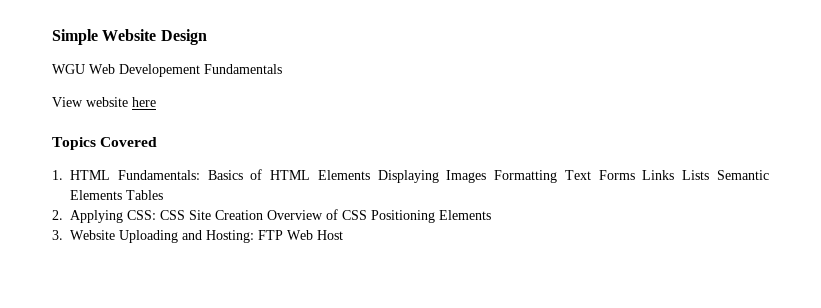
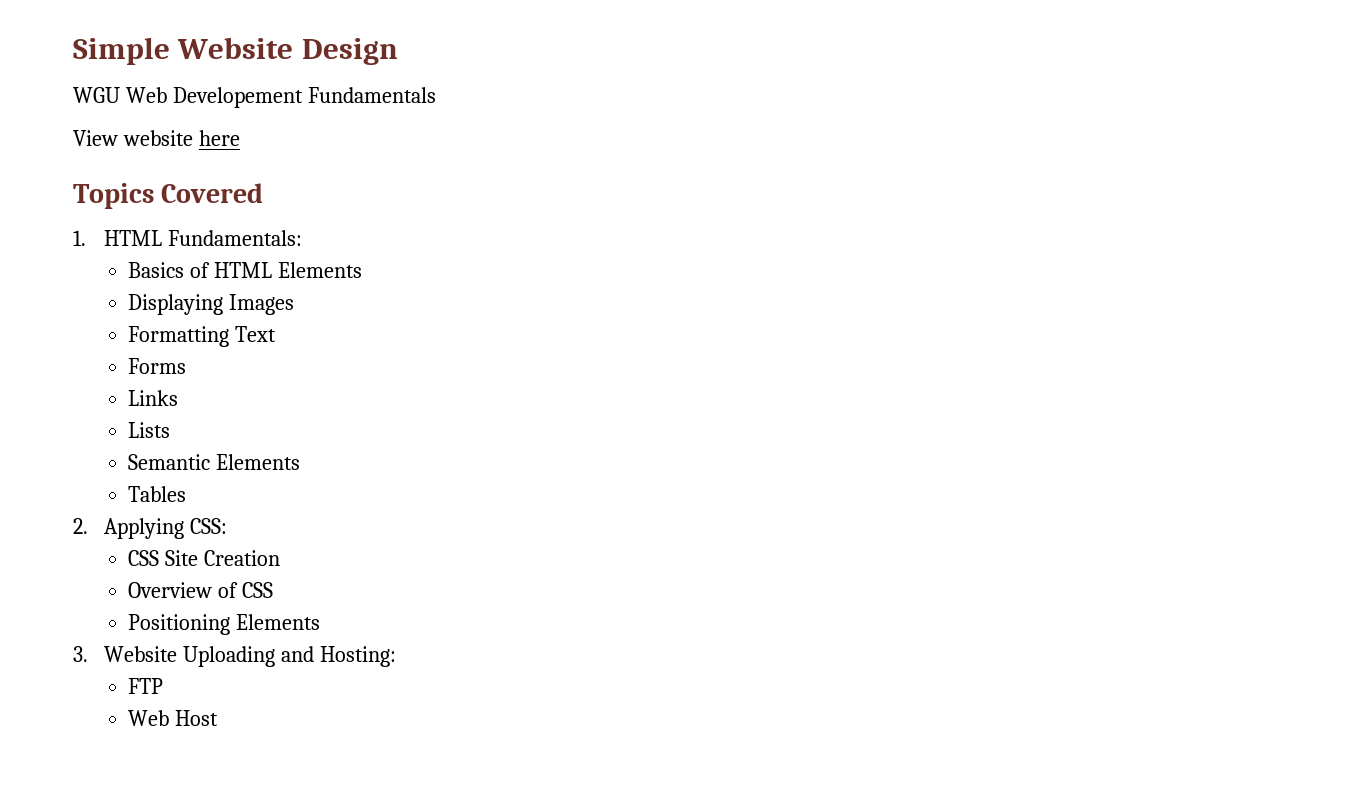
(200, 175) none -> (303, 238) //
(370, 175) none -> (363, 270) //
(487, 176) none -> (295, 304) //
(591, 175) none -> (277, 334) //
(635, 175) none -> (187, 366) //
(675, 175) none -> (179, 398) //
(710, 175) none -> (171, 430) //
(122, 195) none -> (301, 462) //
(156, 215) none -> (228, 526) //
(263, 215) none -> (281, 558) //
(367, 215) none -> (274, 590) //
(254, 236) none -> (396, 656) //
(283, 235) none -> (164, 686) //

